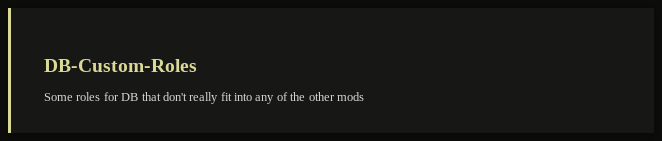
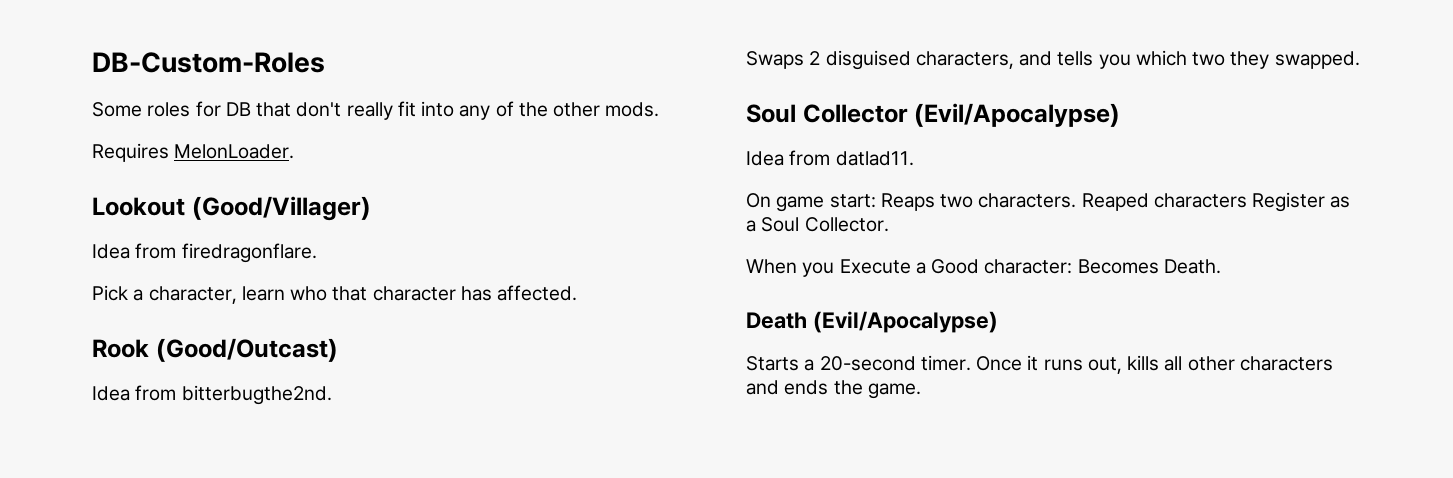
[336,92,364,101] mods -> [605,102,660,117] [92,143,295,162] [92,196,371,221] [92,243,317,263] [92,285,578,304] [92,338,338,362] [92,385,332,405] [746,50,1360,70] [746,103,1121,127] [746,150,914,166] [746,192,1351,212] [746,217,889,232] [746,259,1221,277] [746,311,998,333] [746,355,1333,374] [746,380,921,399] mods. // Requires MelonLoader. // Lookout (Good/Villager) // Idea from firedragonflare. // Pick a character, learn who that character has affected. // Rook (Good/Outcast) // Idea from bitterbugthe2nd. // Swaps 2 disguised characters, and tells you which two they swapped. // Soul Collector (Evil/Apocalypse) // Idea from datlad11. // On game start: Reaps two characters. Reaped characters Register as a Soul Collector. // When you Execute a Good character: Becomes Death. // Death (Evil/Apocalypse) // Starts a 20-second timer. Once it runs out, kills all other characters and ends the game.

